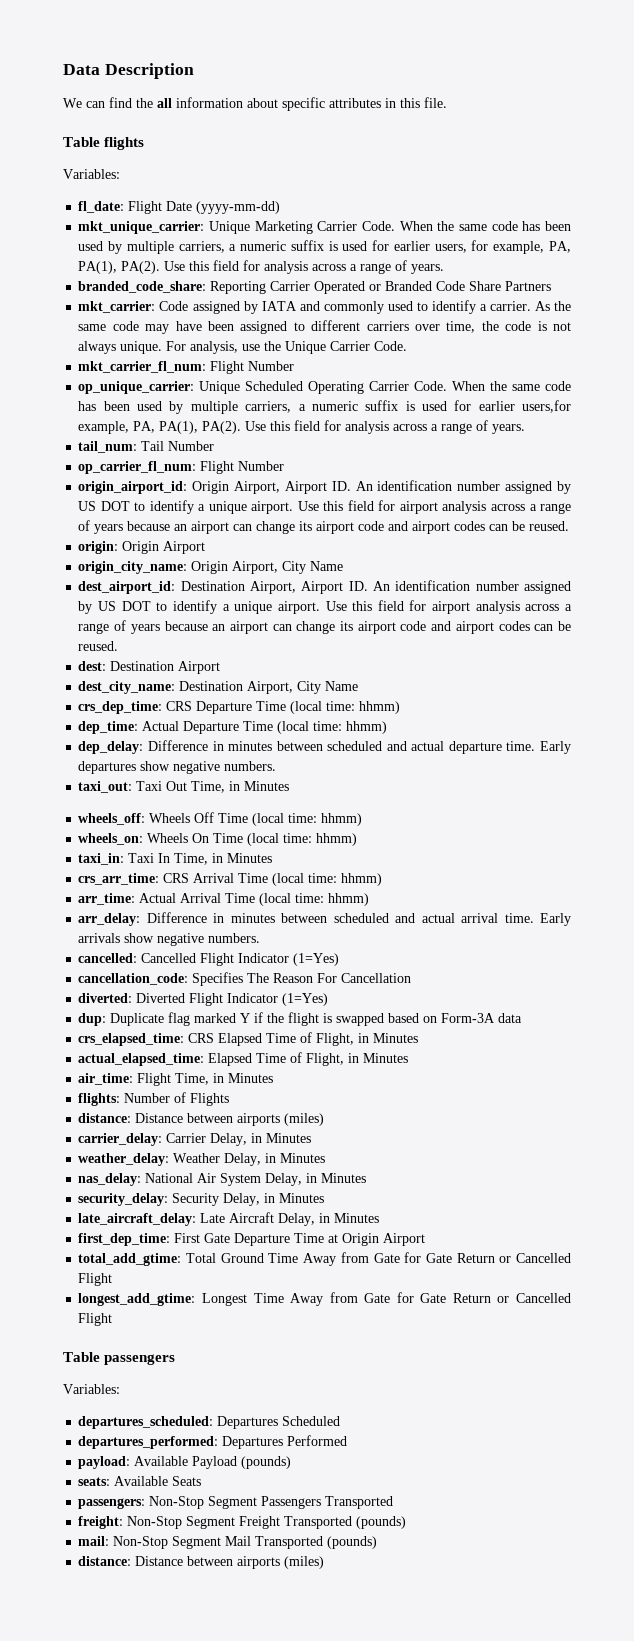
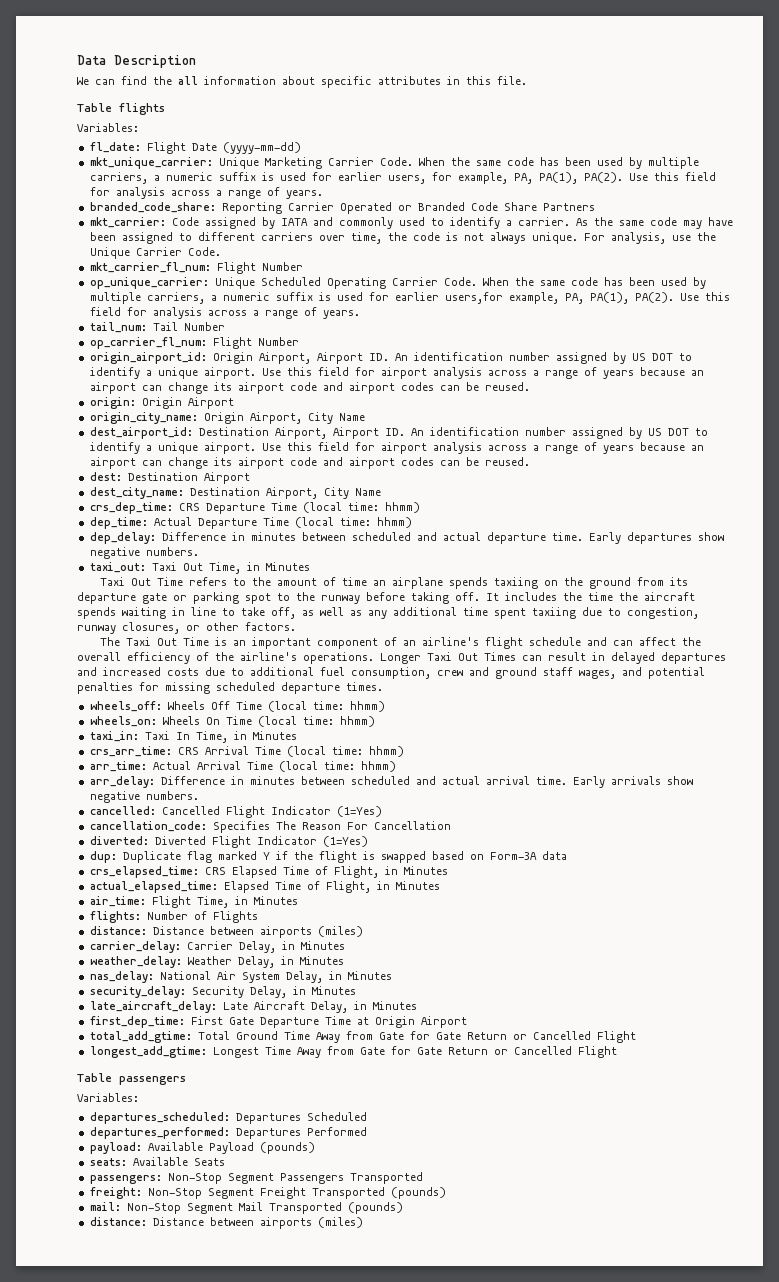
(290, 786) none -> [100,577,689,589] [77,592,695,604] [77,607,699,619] [77,622,296,634] [100,637,702,649] [77,652,726,664] [77,667,705,679] [77,682,383,694] // Taxi Out Time refers to the amount of time an airplane spends taxiing on the ground from its departure gate or parking spot to the runway before taking off. It includes the time the aircraft spends waiting in line to take off, as well as any additional time spent taxiing due to congestion, runway closures, or other factors. // The Taxi Out Time is an important component of an airline's flight schedule and can affect the overall efficiency of the airline's operations. Longer Taxi Out Times can result in delayed departures and increased costs due to additional fuel consumption, crew and ground staff wages, and potential penalties for missing scheduled departure times.

